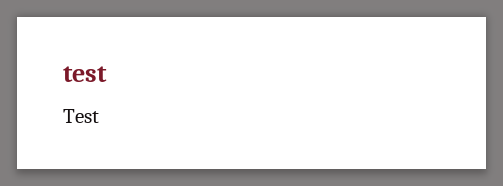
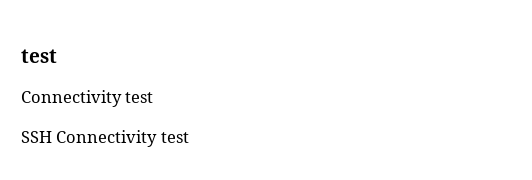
[63,66,107,82] [63,109,99,123] test // Test -> [21,49,57,63] [21,90,154,107] [21,130,189,147] test // Connectivity test // SSH Connectivity test

